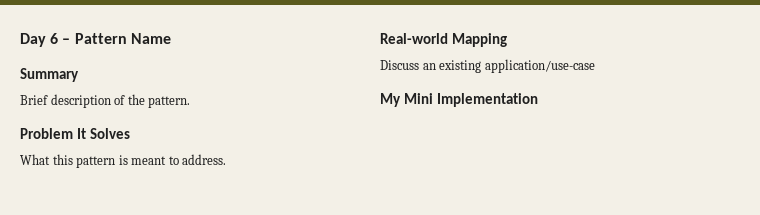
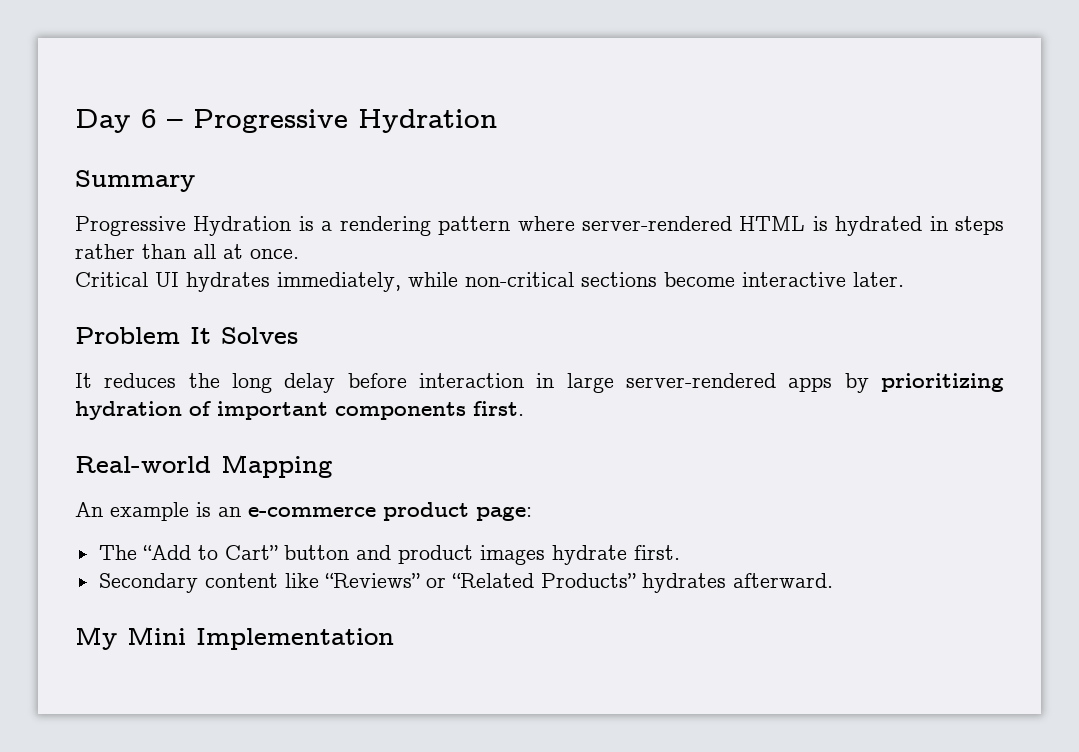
[74,33,171,44] Pattern Name -> [193,109,497,133] Progressive Hydration
[20,94,191,108] [20,128,131,139] [20,154,227,168] [380,33,508,47] [380,59,595,73] Brief description of the pattern. // Problem It Solves // What this pattern is meant to address. // Real-world Mapping // Discuss an existing application/use-case -> [75,216,1004,236] [75,244,299,259] [75,272,904,292] [75,327,298,344] [75,373,1005,393] [75,401,524,420] [75,455,332,478] [75,502,532,521] [98,545,680,565] [98,573,833,593] Progressive Hydration is a rendering pattern where server-rendered HTML is hydrated in steps rather than all at once. // Critical UI hydrates immediately, while non-critical sections become interactive later. // Problem It Solves // It reduces the long delay before interaction in large server-rendered apps by prioritizing hydration of important components first. // Real-world Mapping // An example is an e-commerce product page: // The “Add to Cart” button and product images hydrate first. // Secondary content like “Reviews” or “Related Products” hydrates afterward.

